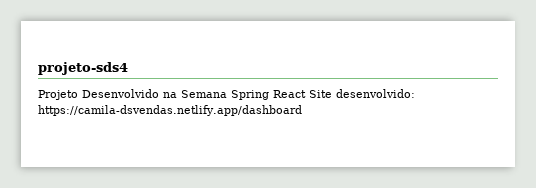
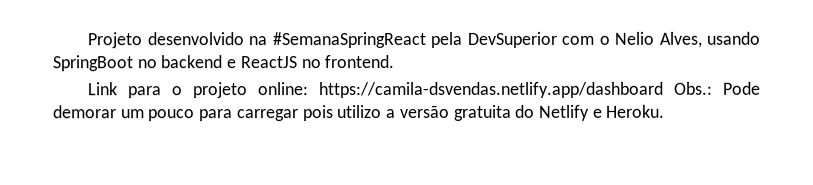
[38,62,128,75] [38,89,415,100] [38,105,302,116] projeto-sds4 // Projeto Desenvolvido na Semana Spring React Site desenvolvido: https://camila-dsvendas.netlify.app/dashboard -> [87,31,761,49] [52,55,395,72] [87,81,761,99] [53,104,666,122] Projeto desenvolvido na #SemanaSpringReact pela DevSuperior com o Nelio Alves, usando SpringBoot no backend e ReactJS no frontend. // Link para o projeto online: https://camila-dsvendas.netlify.app/dashboard Obs.: Pode demorar um pouco para carregar pois utilizo a versão gratuita do Netlify e Heroku.

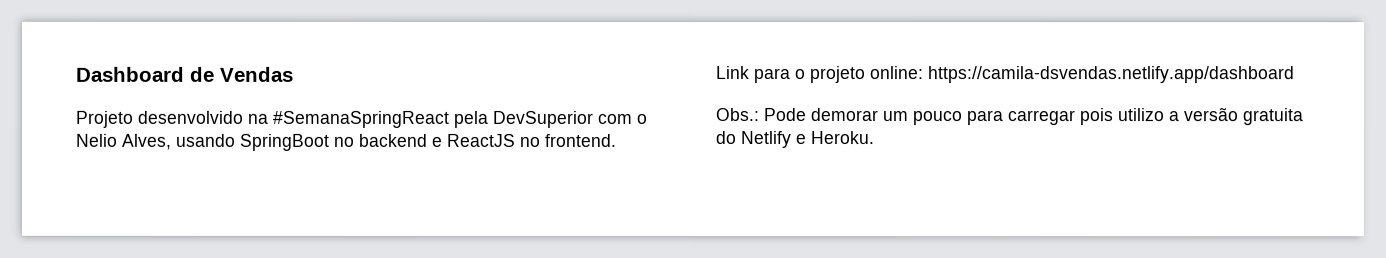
(87, 40) none -> [76,66,294,82] Dashboard de Vendas //
(665, 90) none -> (1295, 75) //

